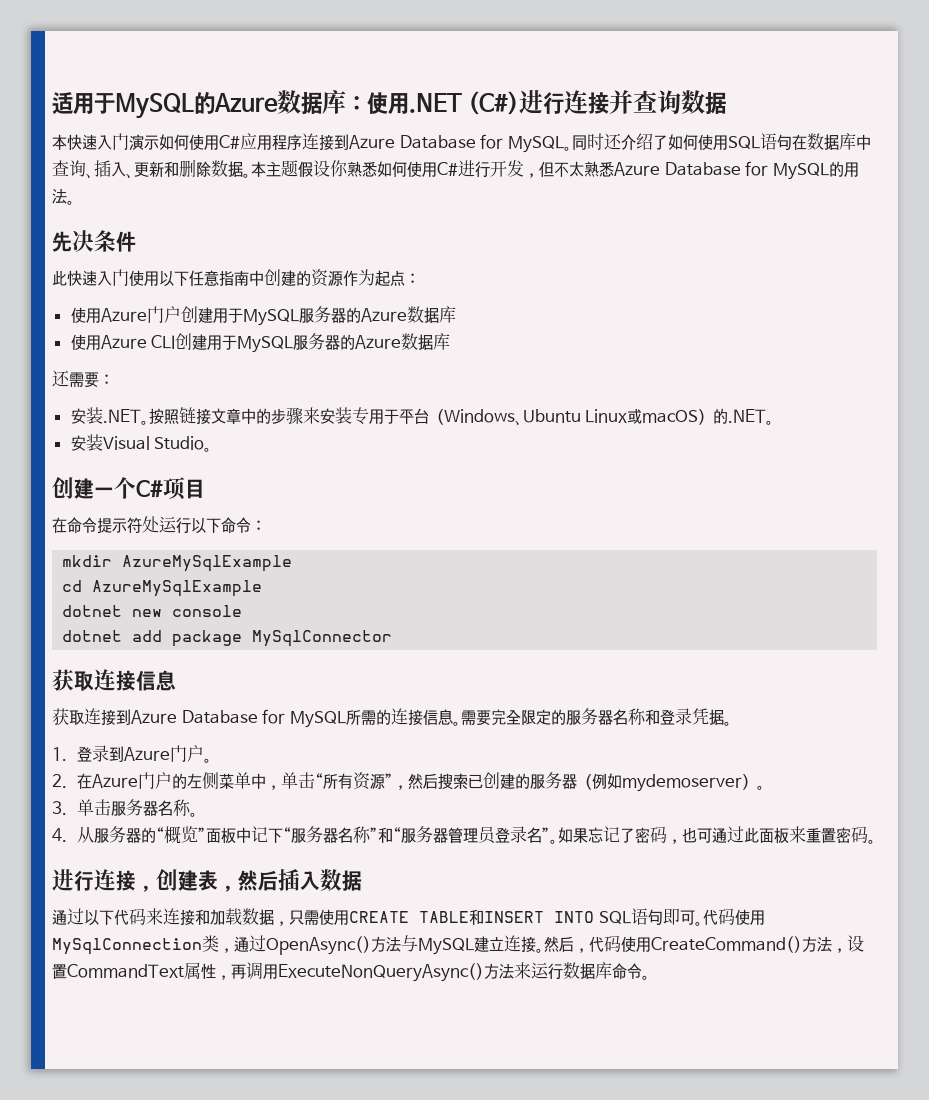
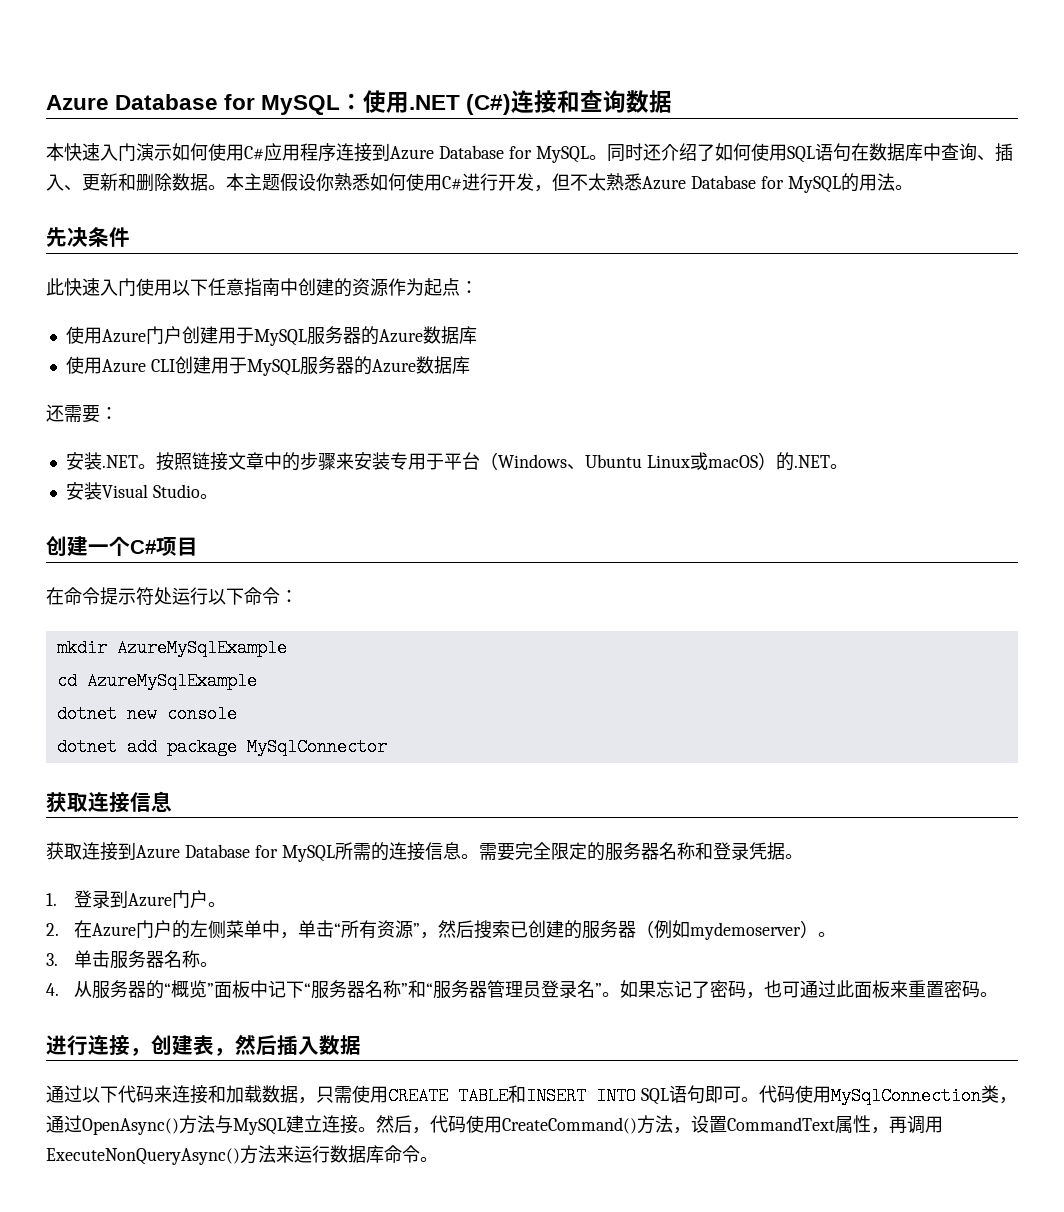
[52,89,346,119] 适用于MySQL的Azure数据库 -> [46,94,341,115] Azure Database for MySQL
[519,90,634,114] 进行连接并 -> [511,90,581,114] 连接和

